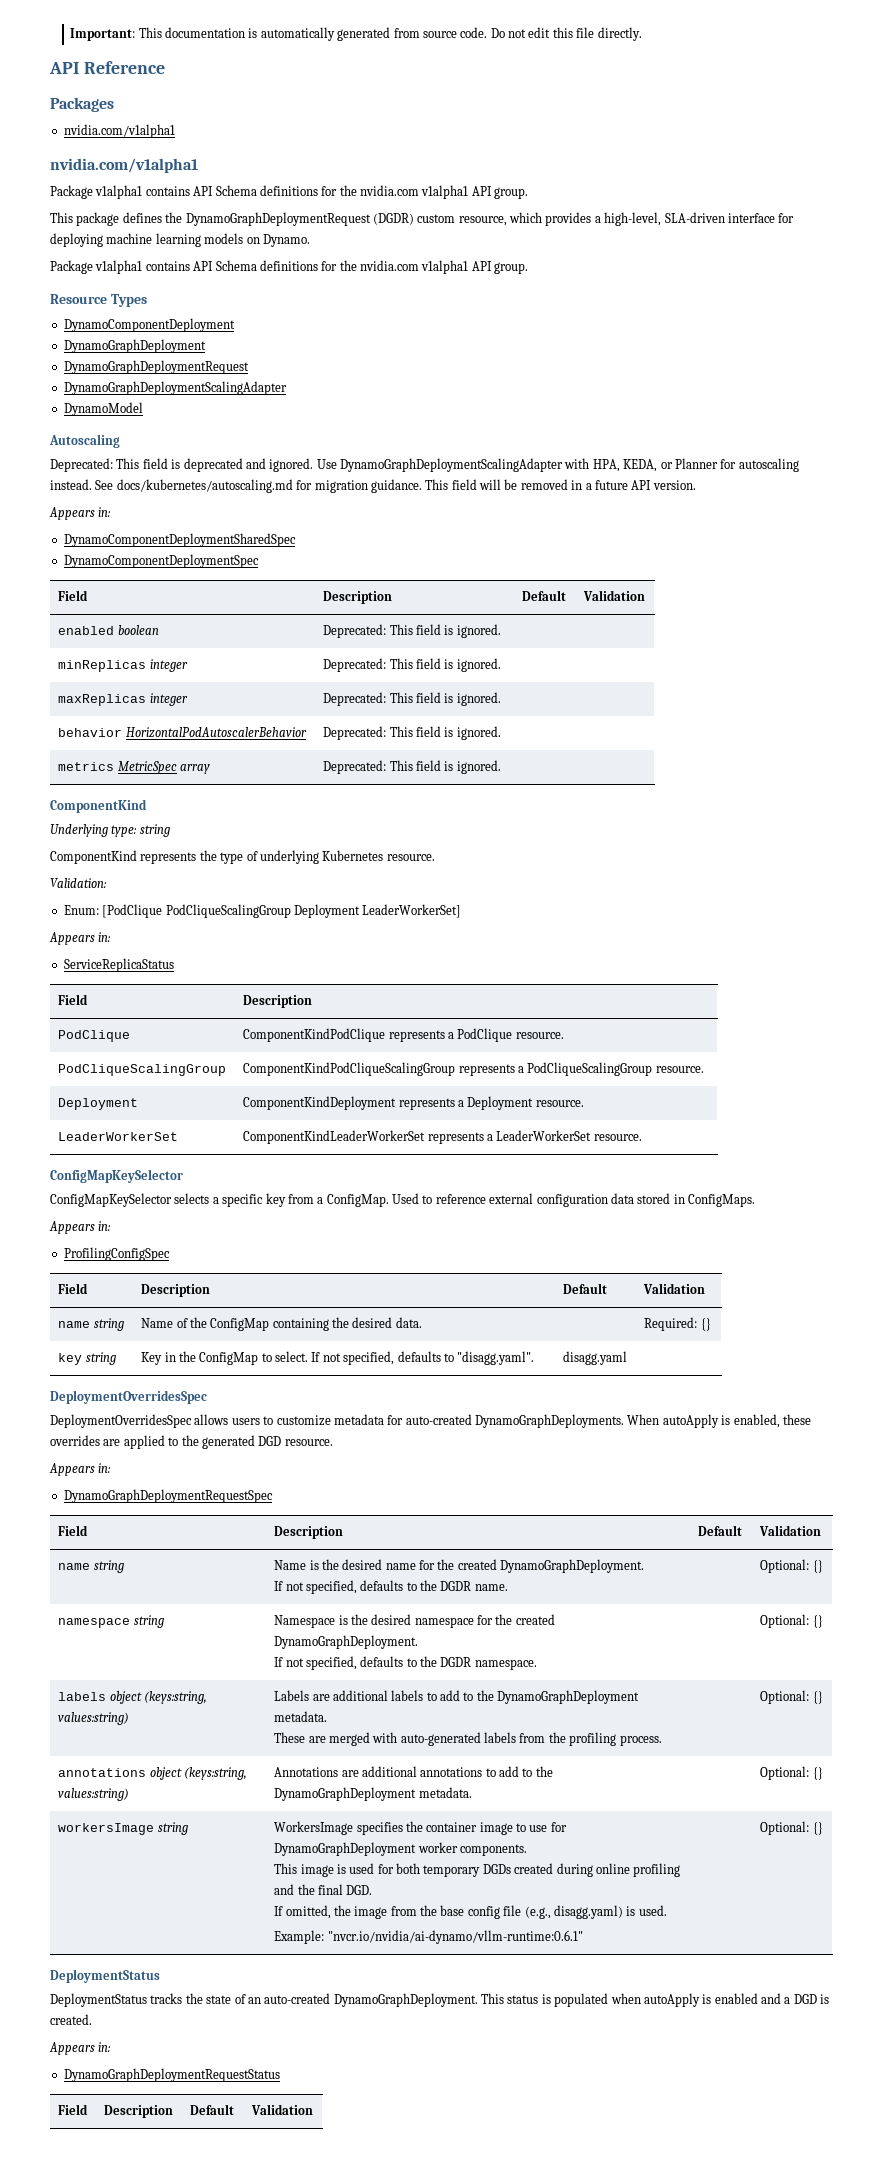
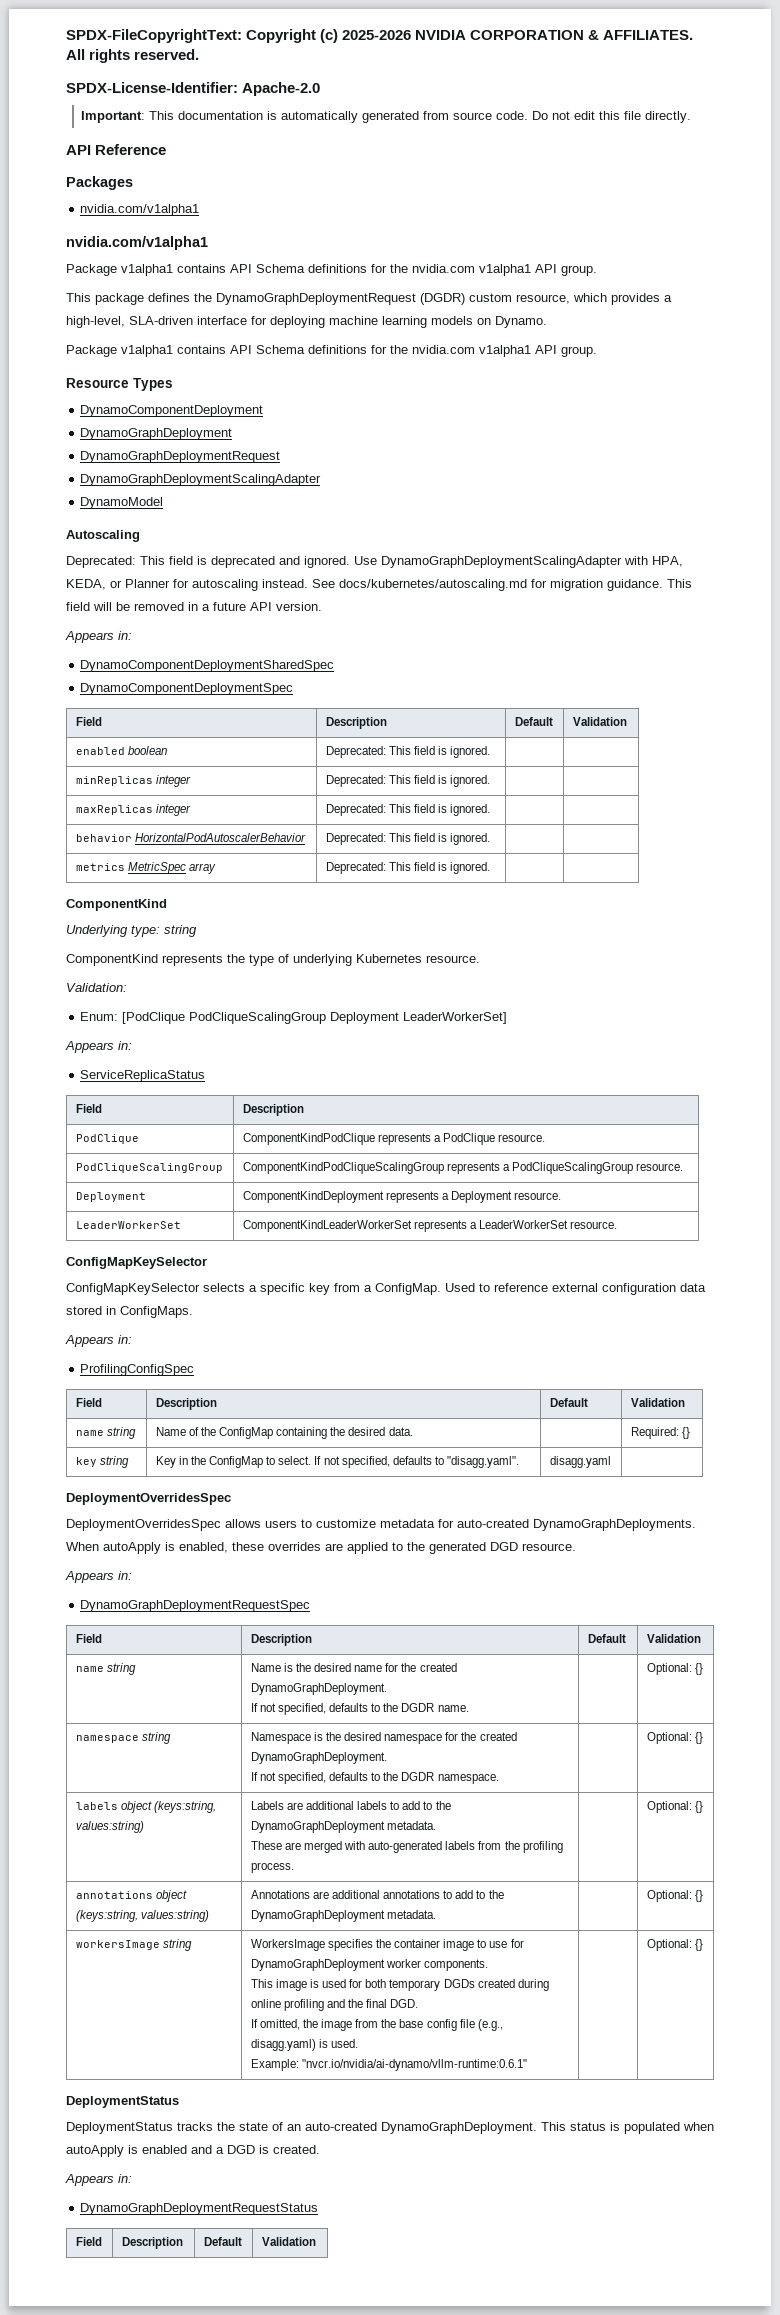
(70, 34) none -> [66,29,694,43] [66,49,200,63] [66,82,321,96] SPDX-FileCopyrightText: Copyright (c) 2025-2026 NVIDIA CORPORATION & AFFILIATES. All rights reserved. // SPDX-License-Identifier: Apache-2.0 //

